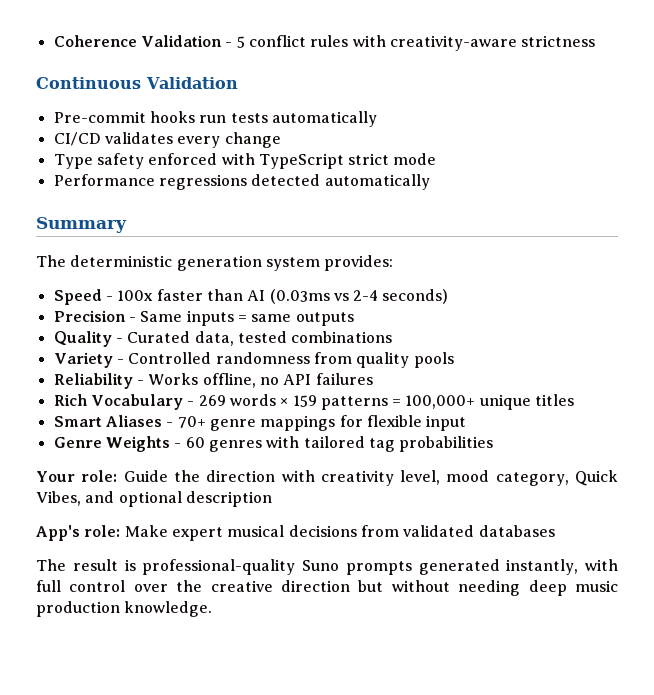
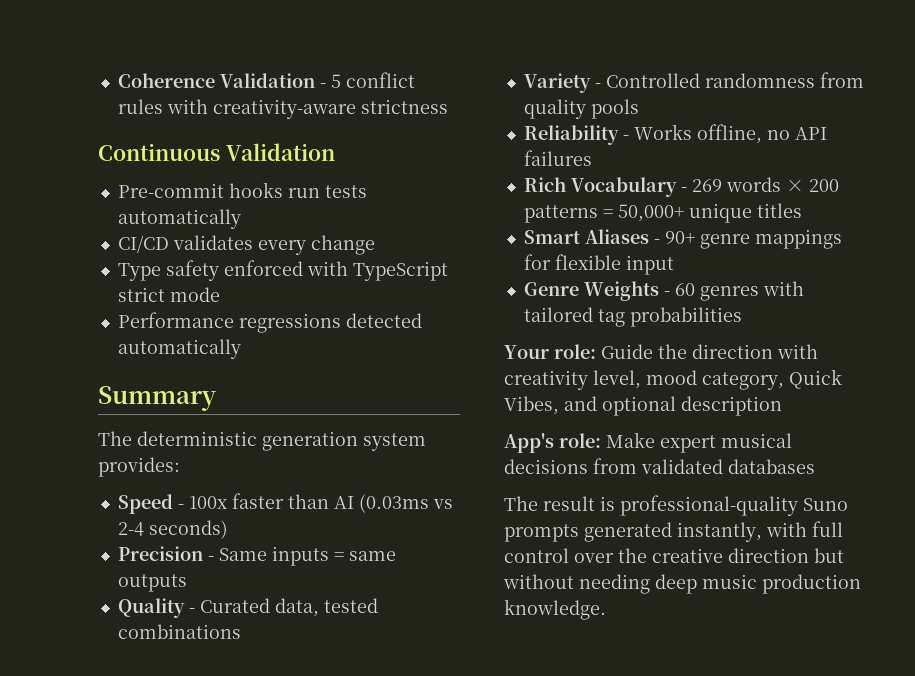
[292,395,317,407] 159 -> [808,179,839,192] 200
[405,395,476,409] 100,000+ -> [617,204,684,222] 50,000+
[177,416,206,428] 70+ -> [664,231,695,244] 90+

